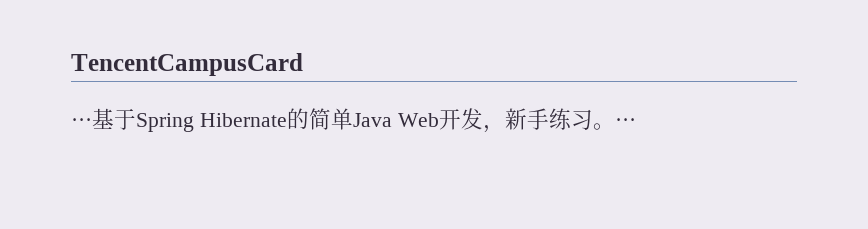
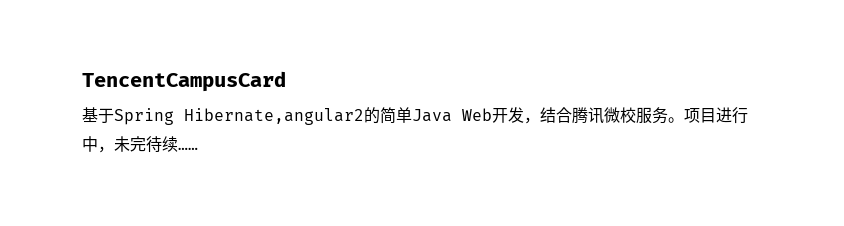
[71,118,92,127] ··· -> (286, 81) none
[199,113,287,127] Hibernate -> [184,108,364,125] Hibernate,angular2
[504,108,636,130] 新手练习。··· -> [540,107,748,124] [82,136,198,153] 结合腾讯微校服务。项目进行中，未完待续……

